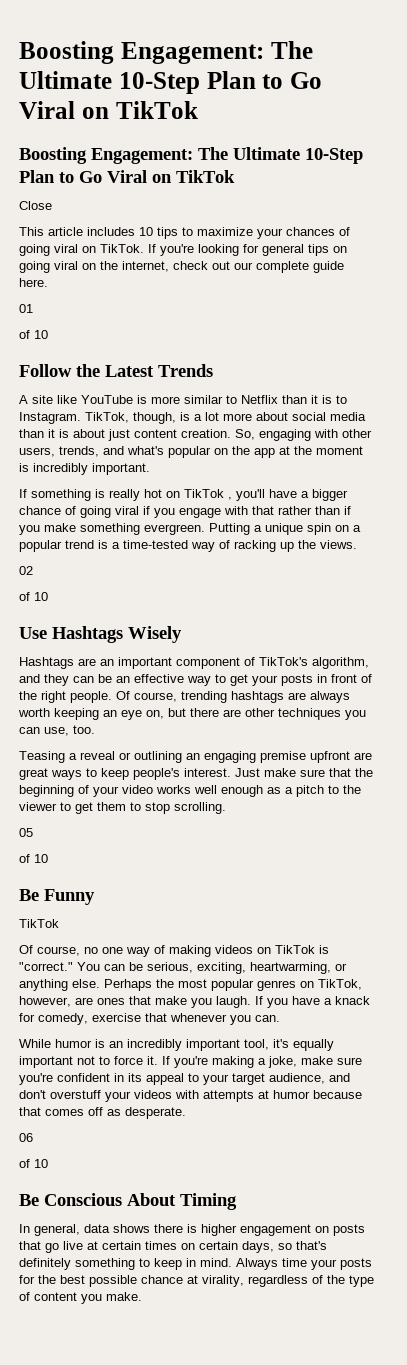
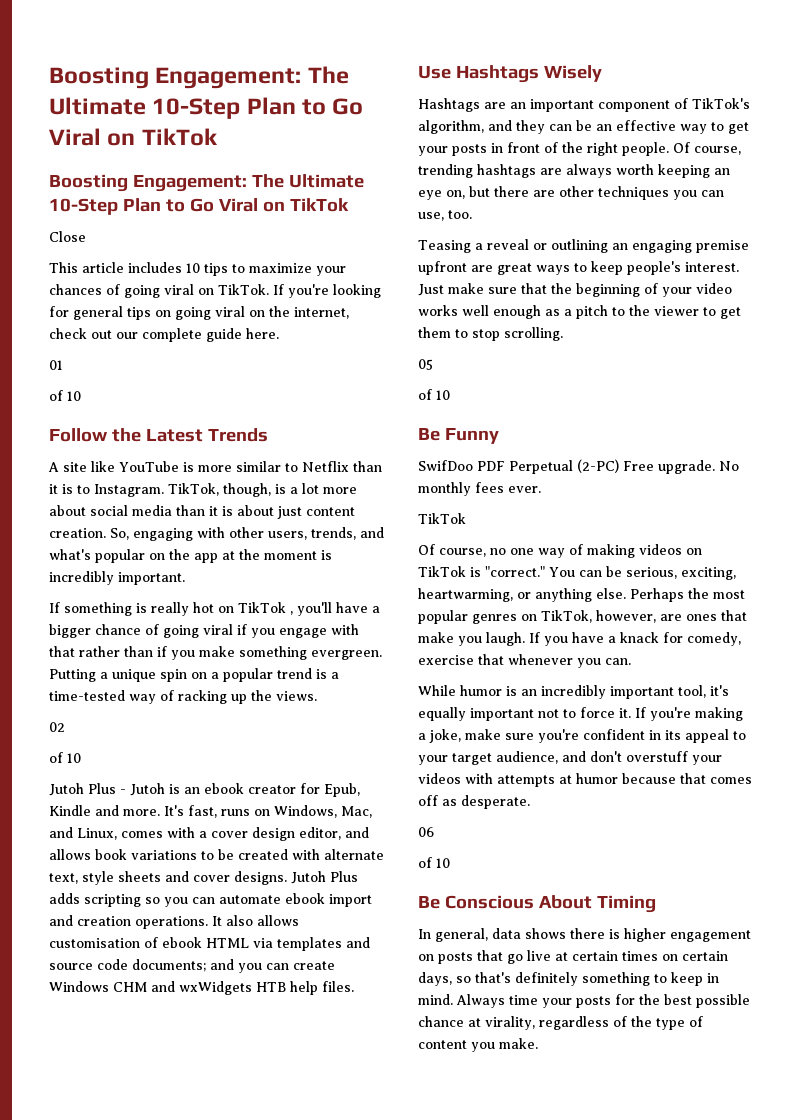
(48, 596) none -> [49,783,360,797] [49,805,372,818] [49,827,369,841] [49,849,384,860] [49,871,358,885] [49,893,372,907] [49,915,299,929] [49,937,370,951] [49,959,335,973] [49,981,354,995] // Jutoh Plus - Jutoh is an ebook creator for Epub, Kindle and more. It's fast, runs on Windows, Mac, and Linux, comes with a cover design editor, and allows book variations to be created with alternate text, style sheets and cover designs. Jutoh Plus adds scripting so you can automate ebook import and creation operations. It also allows customisation of ebook HTML via templates and source code documents; and you can create Windows CHM and wxWidgets HTB help files.
(95, 897) none -> [418,459,739,474] [418,482,541,496] // SwifDoo PDF Perpetual (2-PC) Free upgrade. No monthly fees ever.

